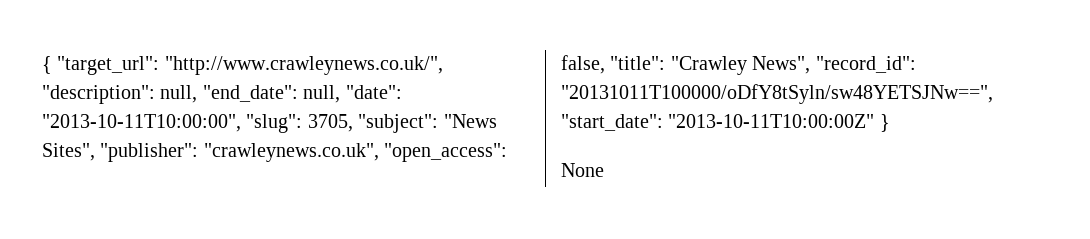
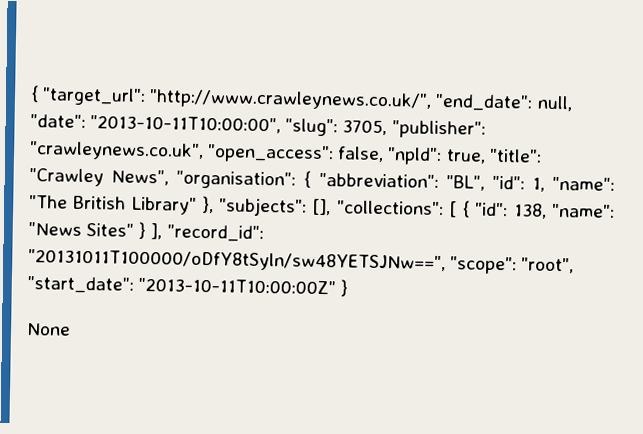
[42,85,198,104] "description": null, -> (433, 100) none
[358,114,497,133] [42,143,95,161] "subject": "News Sites", -> (388, 127) none
(605, 64) none -> [387,147,486,166] "npld": true,
[815,56,916,73] [561,84,993,104] "record_id": "20131011T100000/oDfY8tSyln/sw48YETSJNw==", -> [176,170,615,192] [29,195,615,219] [28,221,264,243] [28,249,575,275] "organisation": { "abbreviation": "BL", "id": 1, "name": "The British Library" }, "subjects": [], "collections": [ { "id": 138, "name": "News Sites" } ], "record_id": "20131011T100000/oDfY8tSyln/sw48YETSJNw==", "scope": "root",

